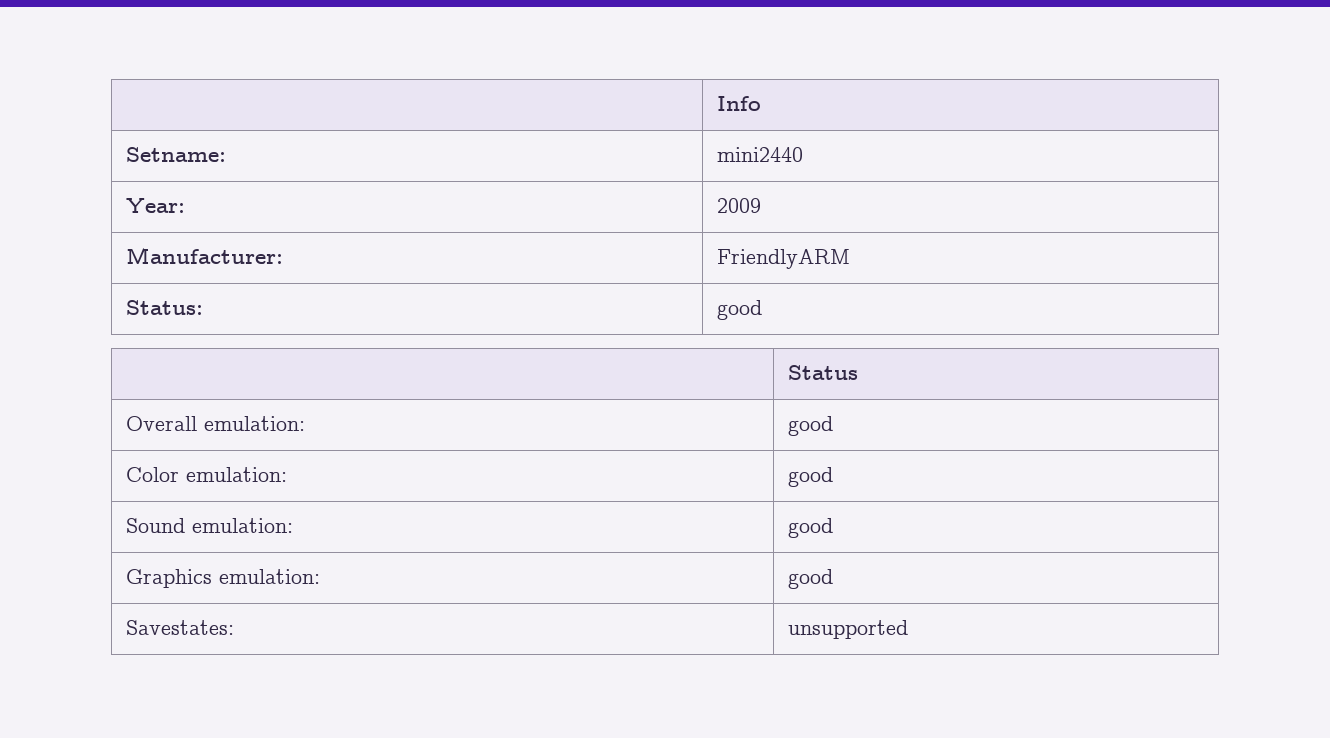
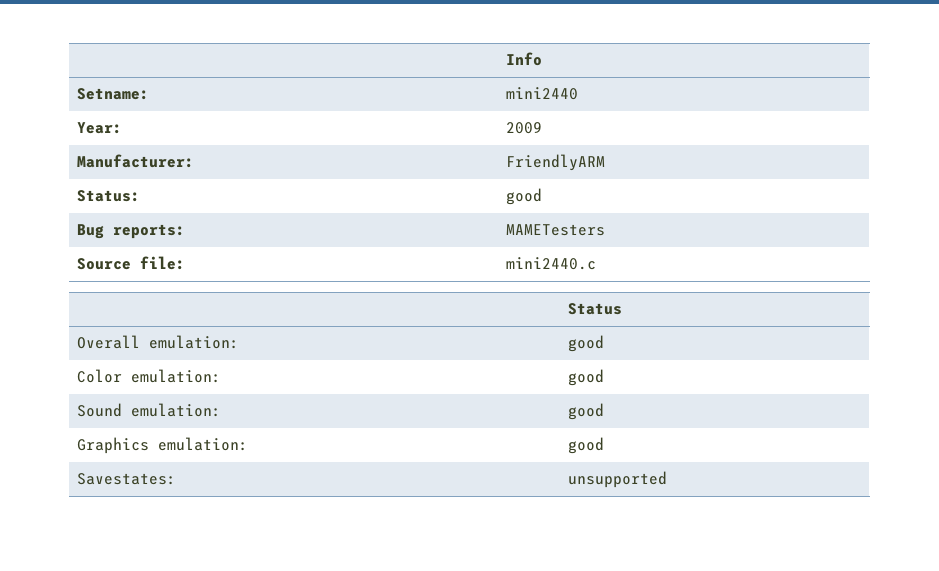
(763, 310) none -> [76,224,185,239] [505,224,605,236] [76,256,185,270] [505,257,596,270] // Bug reports: | MAMETesters // Source file: | mini2440.c

